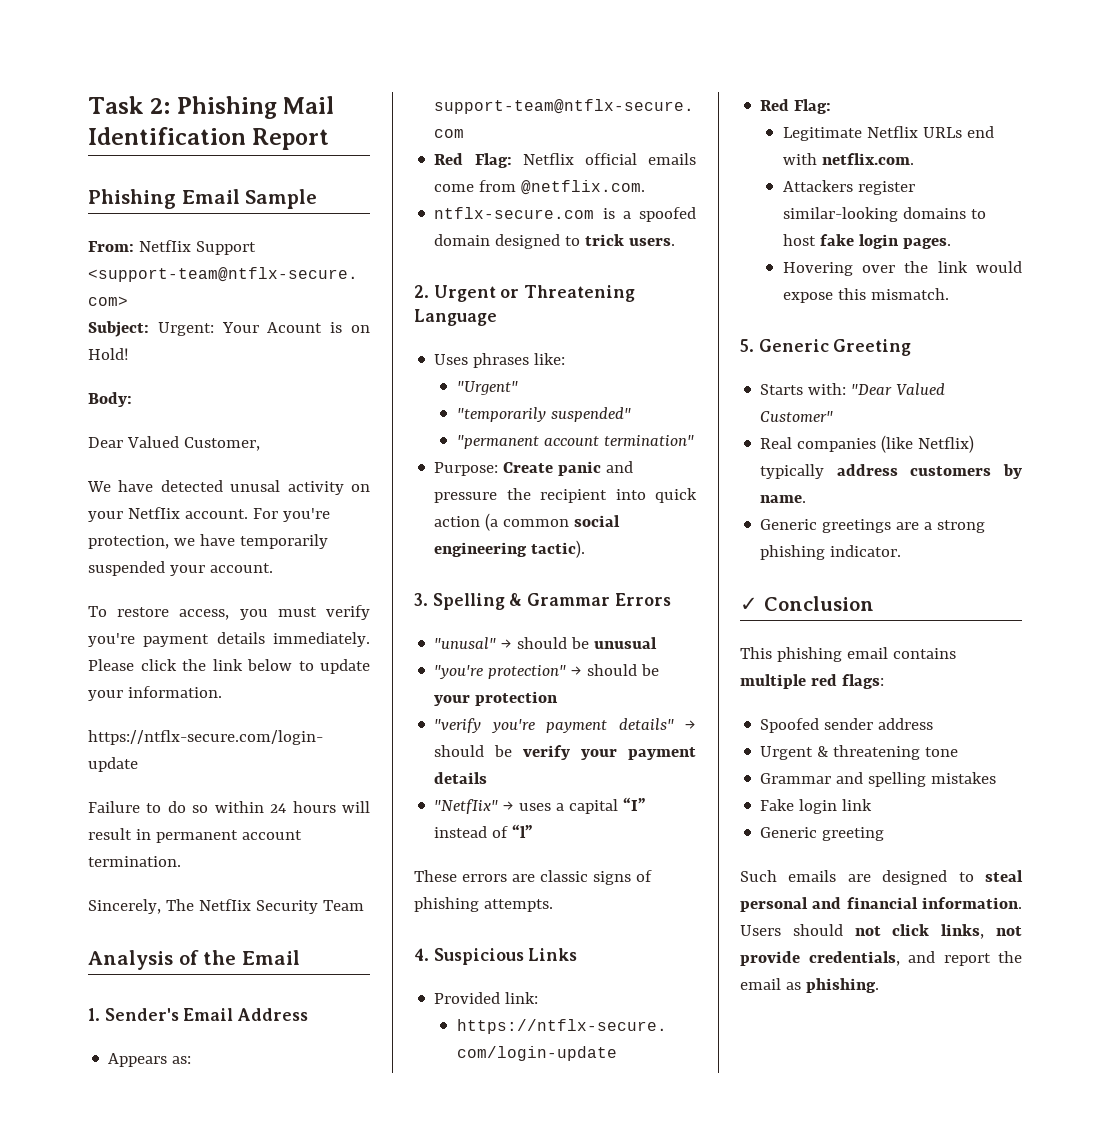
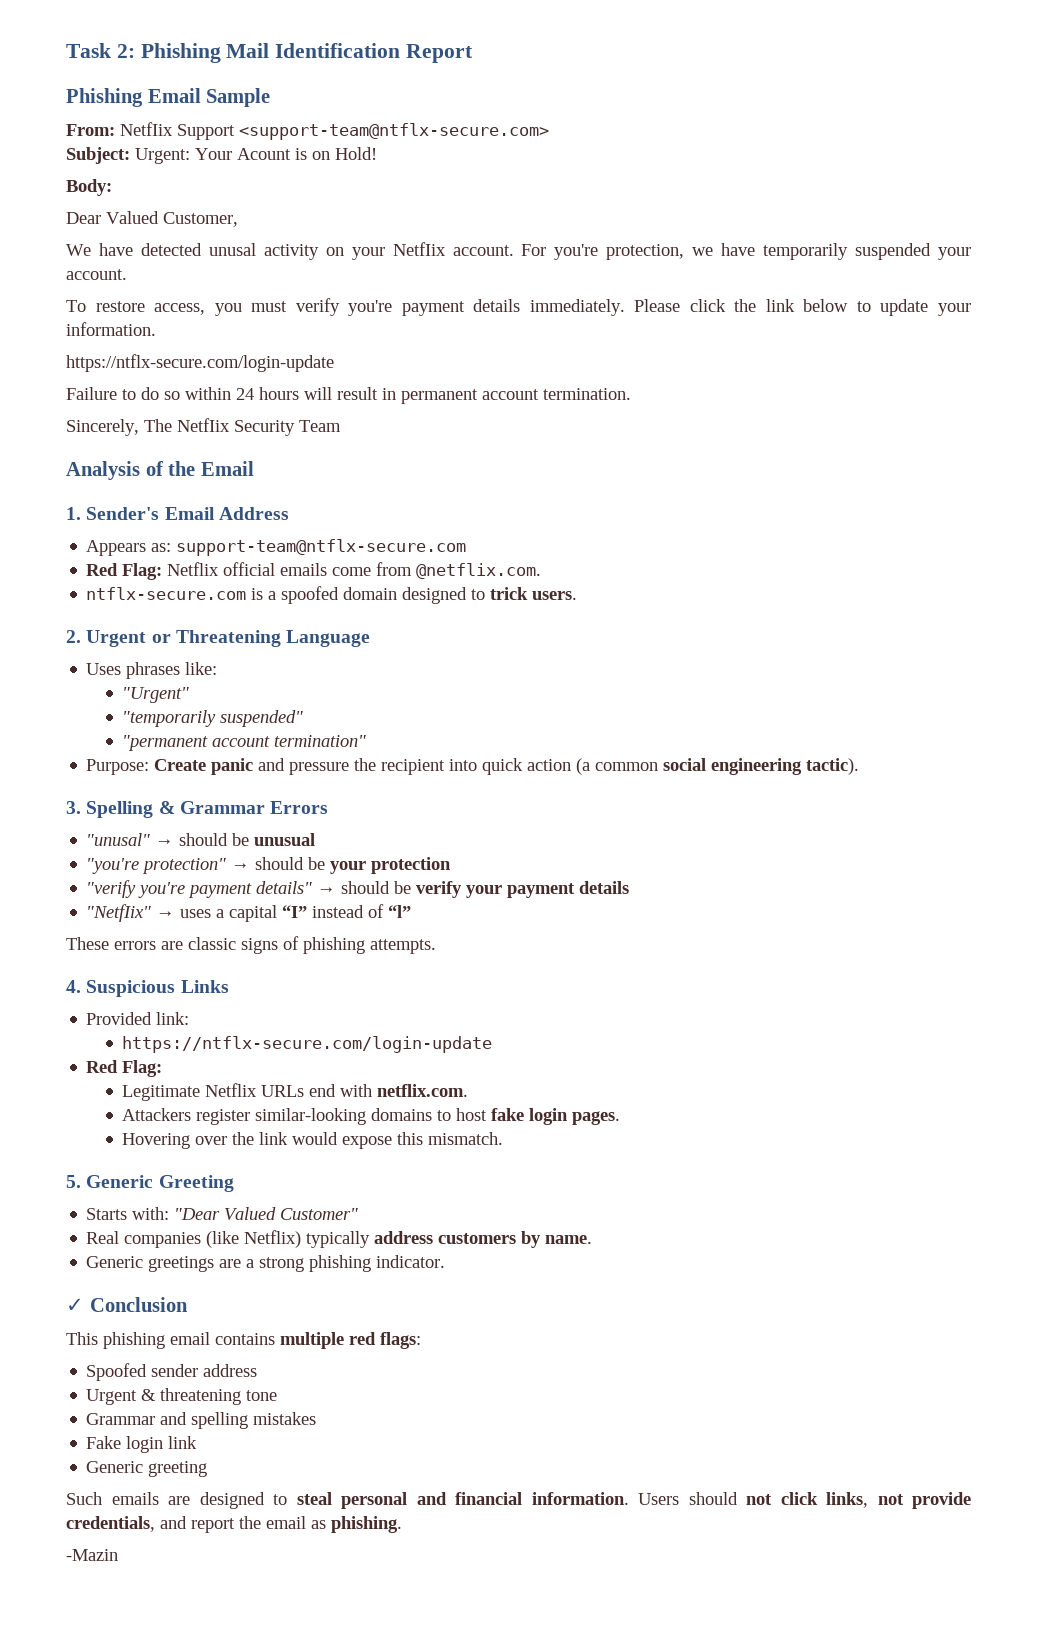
(879, 985) none -> [66,1549,118,1561] // -Mazin

